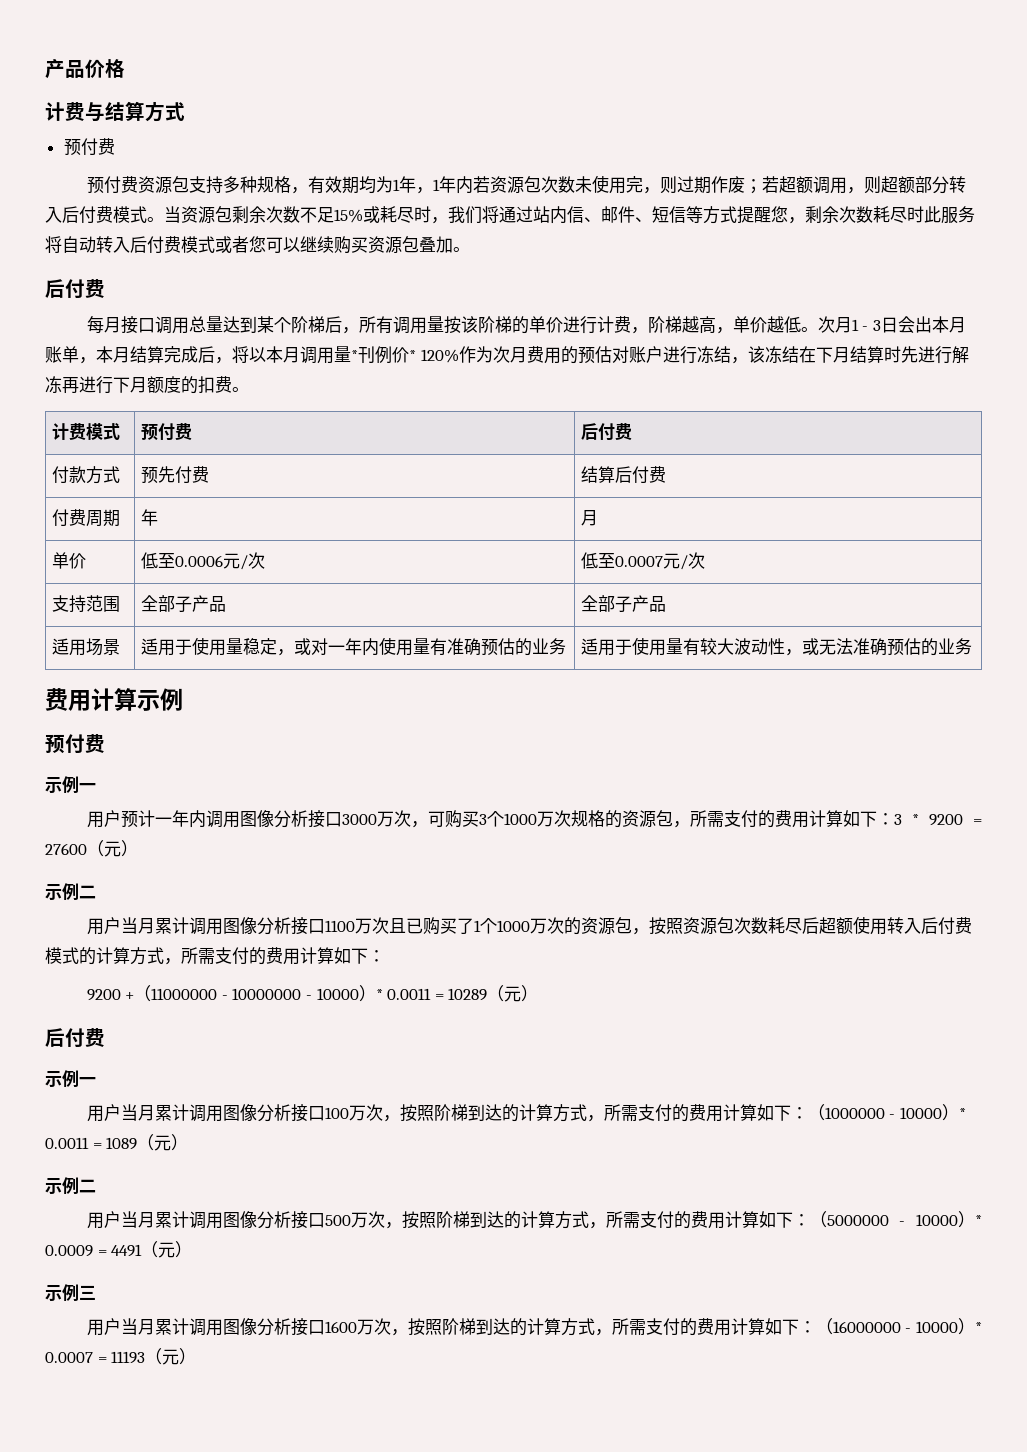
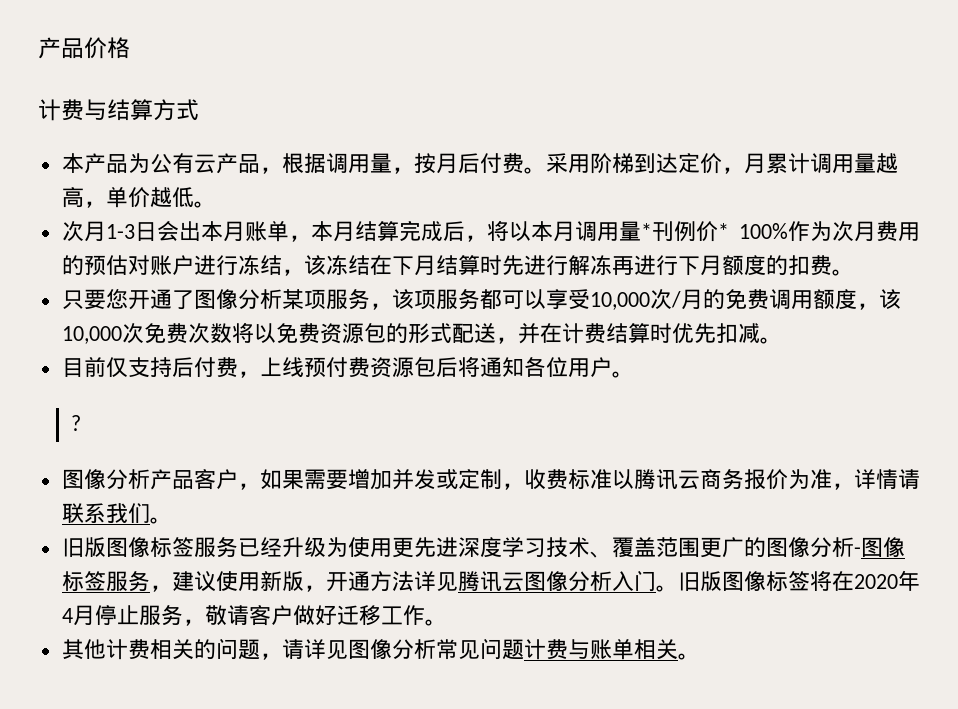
[63,138,115,156] [86,175,966,194] [45,206,975,224] [45,236,470,254] [45,279,105,299] [86,316,682,334] 预付费 // 预付费资源包支持多种规格，有效期均为1年，1年内若资源包次数未使用完，则过期作废；若超额调用，则超额部分转入后付费模式。当资源包剩余次数不足15%或耗尽时，我们将通过站内信、邮件、短信等方式提醒您，剩余次数耗尽时此服务将自动转入后付费模式或者您可以继续购买资源包叠加。 // 后付费 // 每月接口调用总量达到某个阶梯后，所有调用量按该阶梯的单价进行计费，阶梯 -> [61,153,876,174] 本产品为公有云产品，根据调用量，按月后付费。采用阶梯到达定价，月累计调用量
[817,316,881,333] 次月1 - 3 -> [61,221,135,242] // 次月1-3
[420,349,459,363] 120% -> [739,223,788,239] 100%
[52,423,121,440] [141,423,193,441] [581,423,633,441] [52,466,121,484] [141,466,210,484] [581,466,667,484] [52,509,121,527] [141,509,159,526] [581,510,599,526] [52,552,87,569] [141,552,266,570] [581,552,706,570] [52,595,121,613] [141,595,227,613] [581,595,667,613] [52,638,121,656] [141,637,567,656] [581,637,973,656] [45,688,183,711] [45,734,105,754] [45,776,96,793] [86,810,982,828] [45,840,138,857] [45,883,96,900] [86,916,972,935] [45,947,385,965] [86,985,539,1002] [45,1028,105,1048] [45,1070,96,1087] [86,1104,966,1122] [45,1134,189,1151] [45,1177,96,1194] [86,1211,982,1229] [45,1241,193,1258] [45,1284,96,1301] [86,1318,982,1336] [45,1348,197,1365] // 计费模式 | 预付费 | 后付费 // 付款方式 | 预先付费 | 结算后付费 // 付费周期 | 年 | 月 // 单价 | 低至0.0006元/次 | 低至0.0007元/次 // 支持范围 | 全部子产品 | 全部子产品 // 适用场景 | 适用于使用量稳定，或对一年内使用量有准确预估的业务 | 适用于使用量有较大波动性，或无法准确预估的业务 // 费用计算示例 // 预付费 // 示例一 // 用户预计一年内调用图像分析接口3000万次，可购买3个1000万次规格的资源包，所需支付的费用计算如下：3 * 9200 = 27600（元） // 示例二 // 用户当月累计调用图像分析接口1100万次且已购买了1个1000万次的资源包，按照资源包次数耗尽后超额使用转入后付费模式的计算方式，所需支付的费用计算如下： // 9200 +（11000000 - 10000000 - 10000）* 0.0011 = 10289（元） // 后付费 // 示例一 // 用户当月累计调用图像分析接口100万次，按照阶梯到达的计算方式，所需支付的费用计算如下：（1000000 - 10000）* 0.0011 = 1089（元） // 示例二 // 用户当月累计调用图像分析接口500万次，按照阶梯到达的计算方式，所需支付的费用计算如下：（5000000 - 10000）* 0.0009 = 4491（元） // 示例三 // 用户当月累计调用图像分析接口1600万次，按照阶梯到达的计算方式，所需支付的费用计算如下：（16000000 - 10000）* 0.0007 = 11193（元） -> [61,288,901,310] [61,322,782,344] [61,356,634,378] [70,415,81,431] [61,469,920,490] [61,503,172,524] [61,537,905,558] [61,570,920,592] [61,605,447,626] [61,638,700,660] // 只要您开通了图像分析某项服务，该项服务都可以享受10,000次/月的免费调用额度，该10,000次免费次数将以免费资源包的形式配送，并在计费结算时优先扣减。 // 目前仅支持后付费，上线预付费资源包后将通知各位用户。 // ? // 图像分析产品客户，如果需要增加并发或定制，收费标准以腾讯云商务报价为准，详情请联系我们。 // 旧版图像标签服务已经升级为使用更先进深度学习技术、覆盖范围更广的图像分析-图像标签服务，建议使用新版，开通方法详见腾讯云图像分析入门。旧版图像标签将在2020年4月停止服务，敬请客户做好迁移工作。 // 其他计费相关的问题，请详见图像分析常见问题计费与账单相关。

